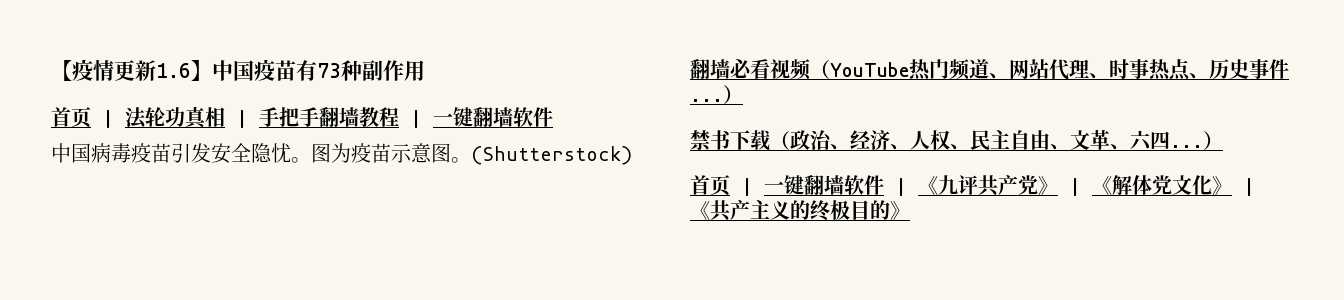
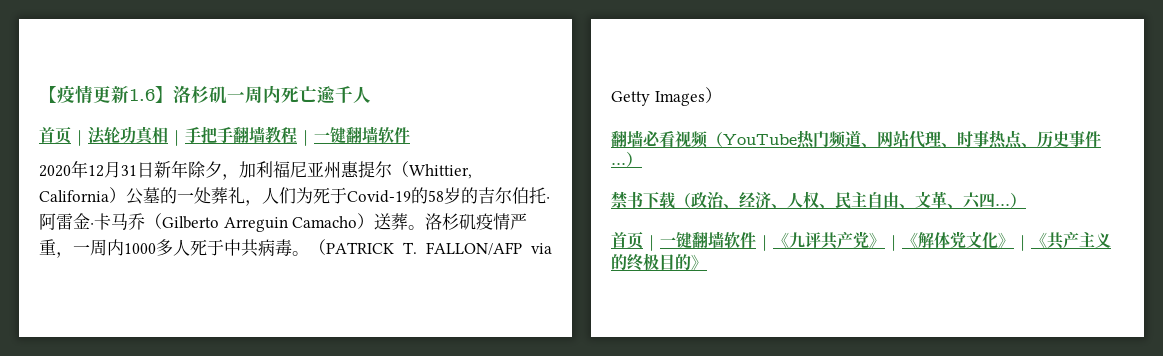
[212,59,425,81] 中国疫苗有73种副作用 -> [173,85,371,104] 洛杉矶一周内死亡逾千人
[51,143,632,165] 中国病毒疫苗引发安全隐忧。图为疫苗示意图。(Shutterstock) -> [39,160,472,180] [39,187,550,206] [39,213,528,232] [39,239,552,258] [611,87,722,106] 2020年12月31日新年除夕，加利福尼亚州惠提尔（Whittier, California）公墓的一处葬礼，人们为死于Covid-19的58岁的吉尔伯托·阿雷金·卡马乔（Gilberto Arreguin Camacho）送葬。洛杉矶疫情严重，一周内1000多人死于中共病毒。（PATRICK T. FALLON/AFP via Getty Images）

